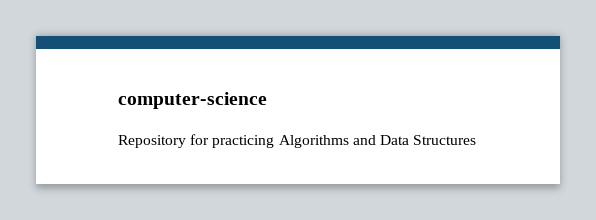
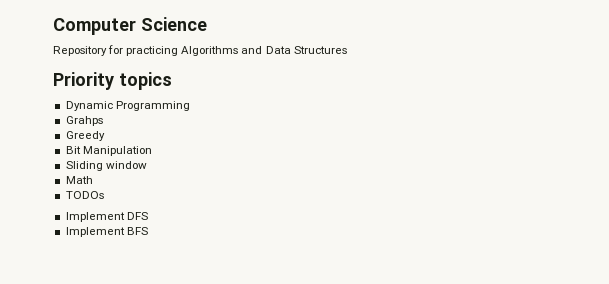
[118,92,267,109] computer-science -> [53,17,207,35] Computer Science
(477, 140) none -> [53,72,172,90] [65,101,190,111] [65,116,103,126] [65,131,105,141] [65,146,152,156] [65,161,147,171] [65,176,93,184] [65,191,104,199] [65,212,148,222] [65,227,148,237] // Priority topics // Dynamic Programming // Grahps // Greedy // Bit Manipulation // Sliding window // Math // TODOs // Implement DFS // Implement BFS

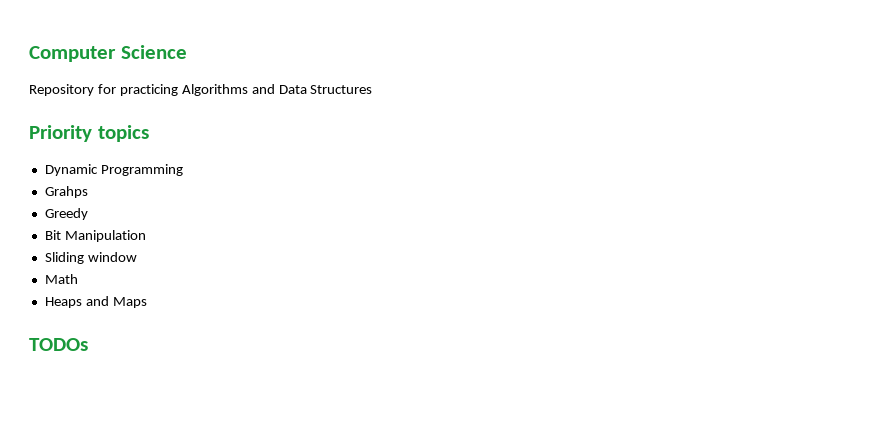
[65,191,104,199] [65,212,148,222] [65,227,148,237] TODOs // Implement DFS // Implement BFS -> [44,296,147,308] [29,338,88,351] Heaps and Maps // TODOs

